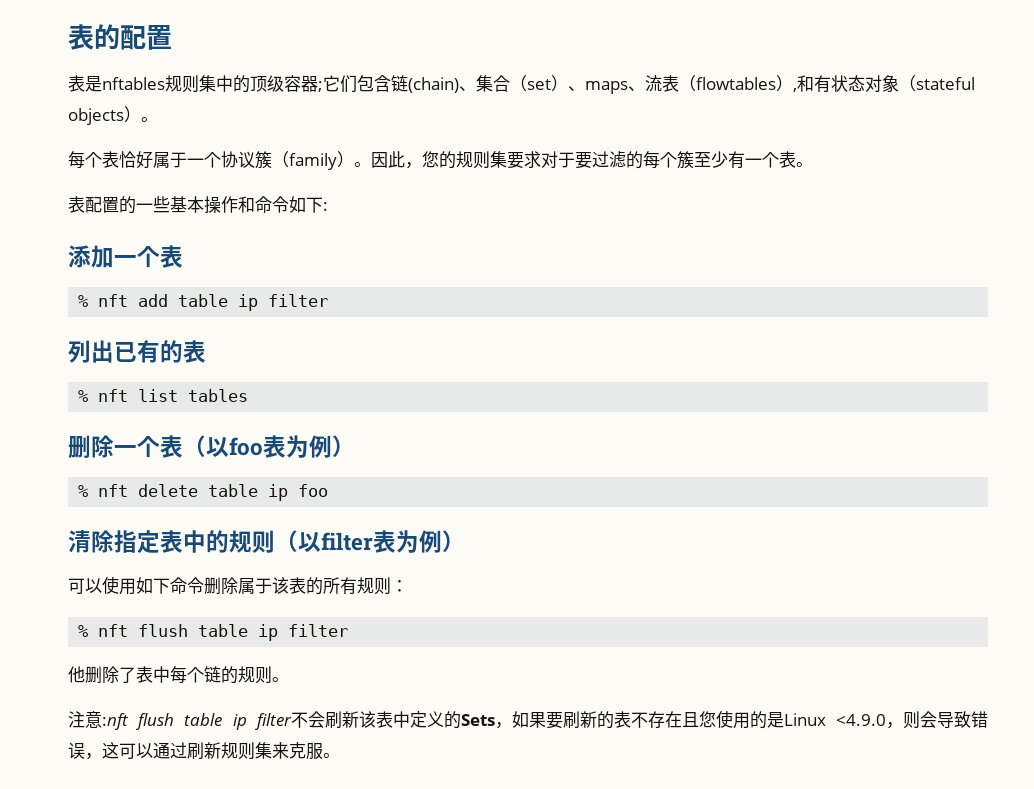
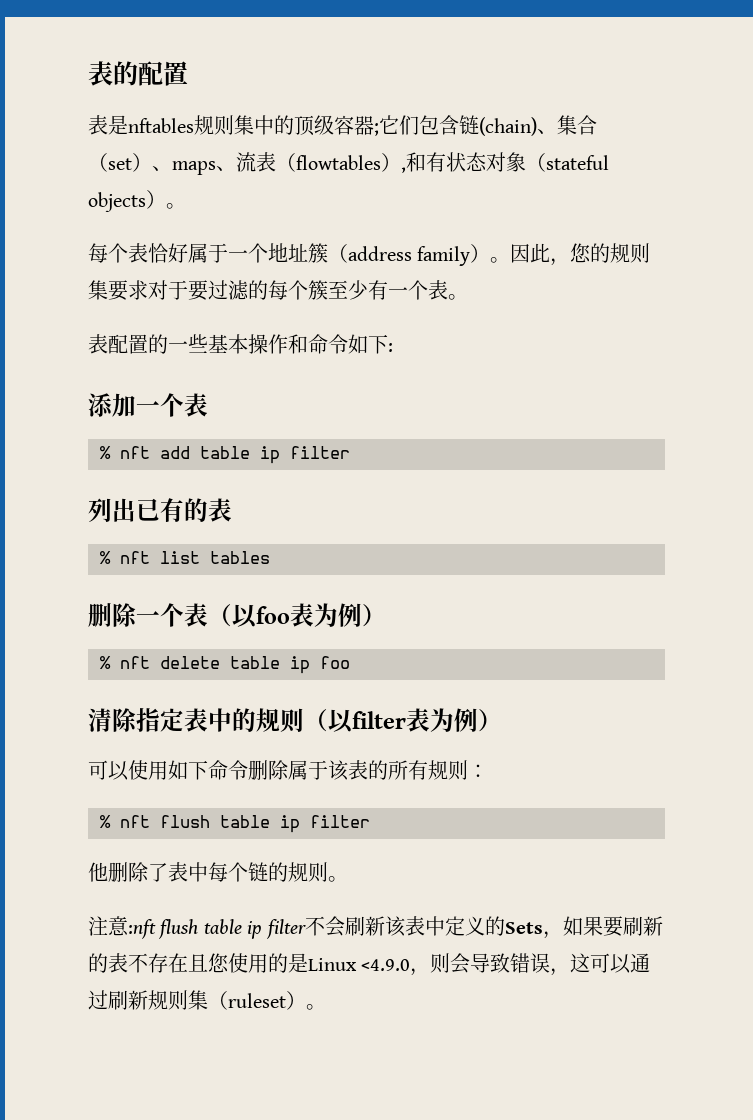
[221,151,289,169] 协议簇（ -> [268,243,412,263] 地址簇（address
[272,742,323,760] 来克服 -> [208,991,306,1010] （ruleset）

